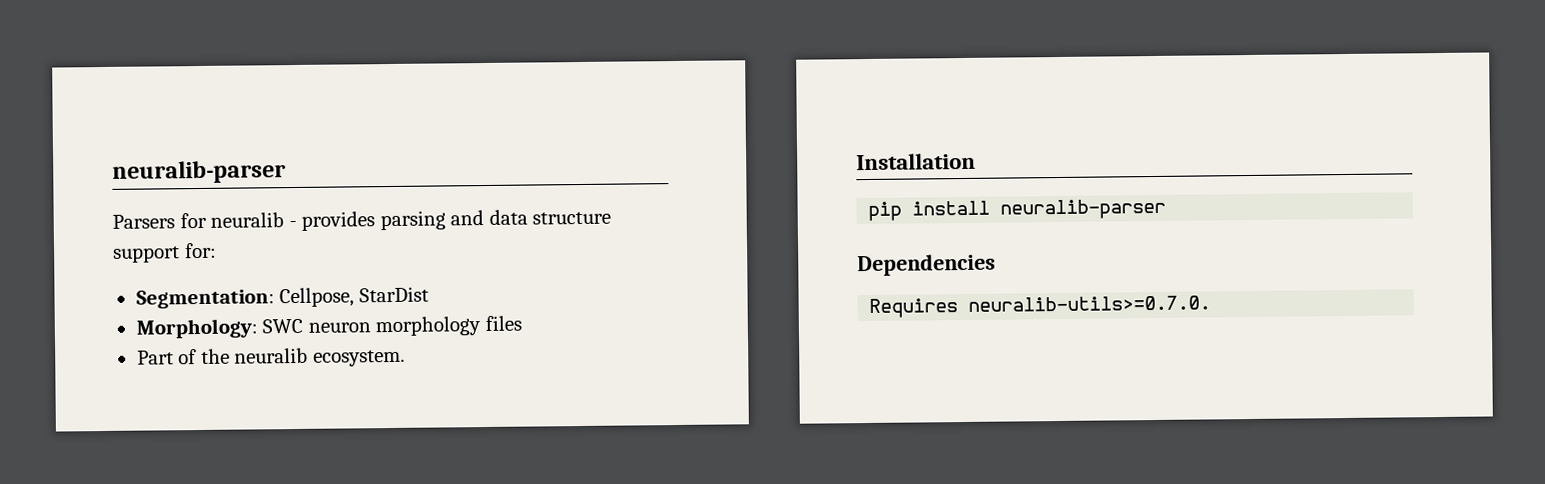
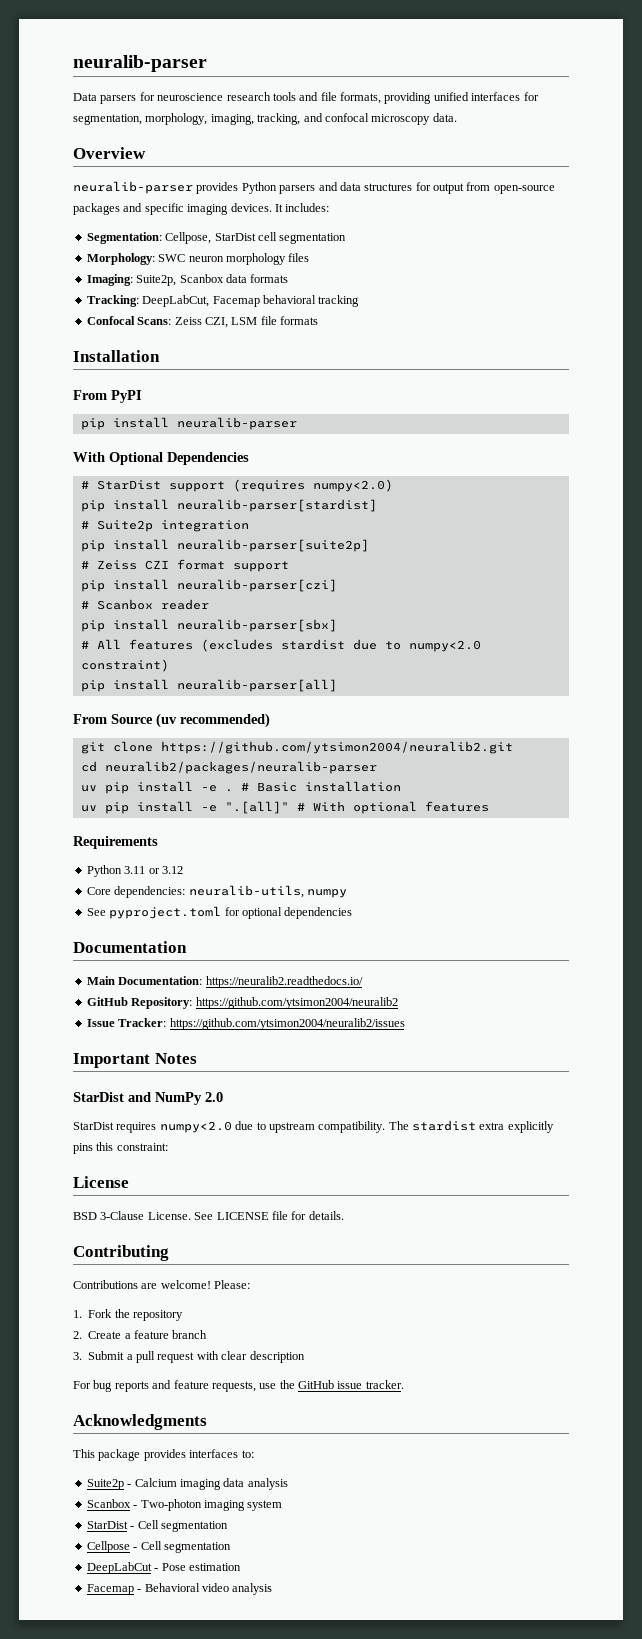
[112,160,286,184] [112,209,612,231] [113,242,217,263] neuralib-parser // Parsers for neuralib - provides parsing and data structure support for: -> [73,55,207,72] [73,92,539,104] [73,113,457,125] [73,147,146,159] [73,181,555,194] [73,203,330,215] neuralib-parser // Data parsers for neuroscience research tools and file formats, providing unified interfaces for segmentation, morphology, imaging, tracking, and confocal microscopy data. // Overview // neuralib-parser provides Python parsers and data structures for output from open-source packages and specific imaging devices. It includes:
(429, 294) none -> [257,232,347,244] cell segmentation
[136,347,405,367] Part of the neuralib ecosystem. -> [86,274,289,286] [86,295,360,307] [86,316,318,328] Imaging: Suite2p, Scanbox data formats // Tracking: DeepLabCut, Facemap behavioral tracking // Confocal Scans: Zeiss CZI, LSM file formats
(976, 161) none -> [73,390,142,403] // From PyPI
(1167, 209) none -> [73,452,163,465] With Optional
[869,295,1212,318] Requires neuralib-utils>=0.7.0. -> [80,479,393,492] [80,499,377,512] [80,520,249,532] [80,539,369,552] [80,559,289,572] [80,579,337,592] [80,599,209,610] [80,619,337,632] [80,639,481,652] [80,659,169,672] [80,679,337,692] [73,713,270,728] [80,741,513,754] [80,761,377,774] [80,781,401,794] [80,801,489,814] [73,836,158,849] [86,865,183,877] [86,885,347,898] [86,906,353,919] [73,941,187,953] [86,976,363,988] [86,997,398,1009] [86,1018,405,1030] [73,1053,197,1068] [73,1092,223,1105] [73,1120,554,1133] [73,1142,168,1154] [73,1176,129,1188] [73,1211,344,1220] [73,1245,169,1261] [73,1280,251,1289] [73,1309,183,1321] [73,1330,208,1339] [73,1351,305,1363] [73,1380,404,1392] [73,1414,207,1430] [73,1449,254,1461] [86,1478,288,1490] [86,1499,283,1511] [86,1520,228,1532] [86,1541,231,1553] [86,1562,241,1574] [86,1583,273,1595] # StarDist support (requires numpy<2.0) // pip install neuralib-parser[stardist] // # Suite2p integration // pip install neuralib-parser[suite2p] // # Zeiss CZI format support // pip install neuralib-parser[czi] // # Scanbox reader // pip install neuralib-parser[sbx] // # All features (excludes stardist due to numpy<2.0 constraint) // pip install neuralib-parser[all] // From Source (uv recommended) // git clone https://github.com/ytsimon2004/neuralib2.git // cd neuralib2/packages/neuralib-parser // uv pip install -e . # Basic installation // uv pip install -e ".[all]" # With optional features // Requirements // Python 3.11 or 3.12 // Core dependencies: neuralib-utils, numpy // See pyproject.toml for optional dependencies // Documentation // Main Documentation: https://neuralib2.readthedocs.io/ // GitHub Repository: https://github.com/ytsimon2004/neuralib2 // Issue Tracker: https://github.com/ytsimon2004/neuralib2/issues // Important Notes // StarDist and NumPy 2.0 // StarDist requires numpy<2.0 due to upstream compatibility. The stardist extra explicitly pins this constraint: // License // BSD 3-Clause License. See LICENSE file for details. // Contributing // Contributions are welcome! Please: // 1. Fork the repository // 2. Create a feature branch // 3. Submit a pull request with clear description // For bug reports and feature requests, use the GitHub issue tracker. // Acknowledgments // This package provides interfaces to: // Suite2p - Calcium imaging data analysis // Scanbox - Two-photon imaging system // StarDist - Cell segmentation // Cellpose - Cell segmentation // DeepLabCut - Pose estimation // Facemap - Behavioral video analysis

